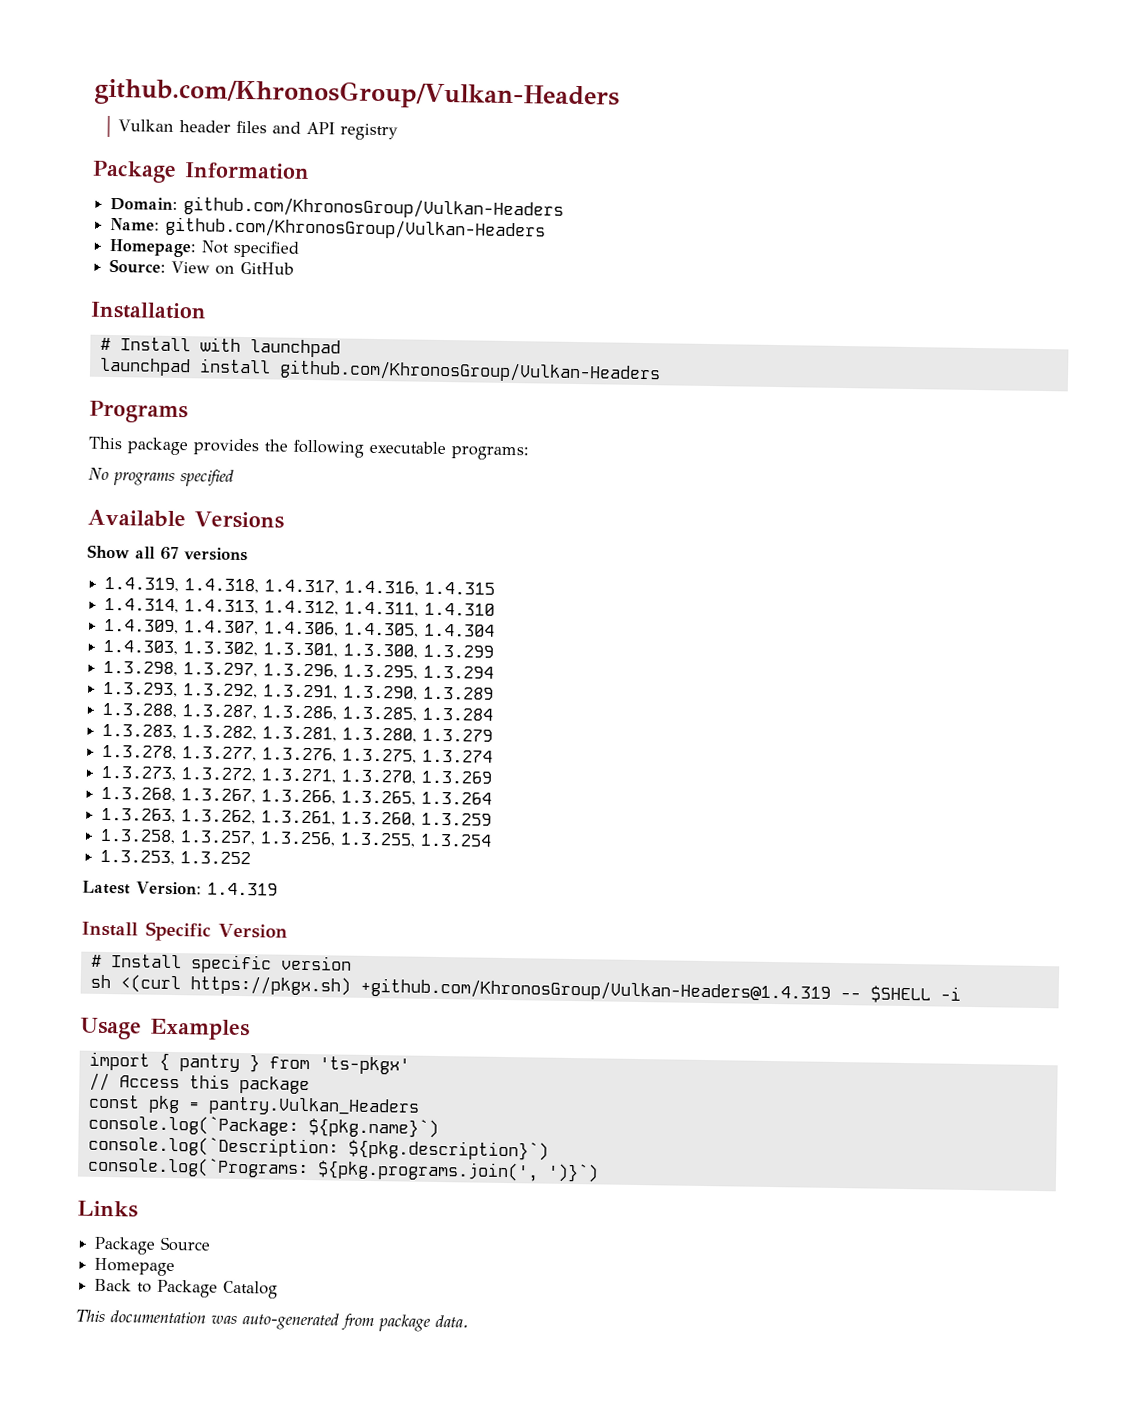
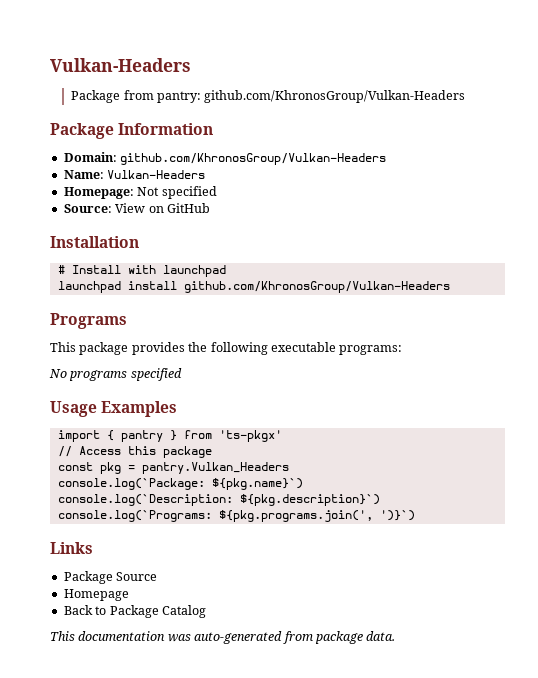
[94,77,620,112] [118,119,399,141] github.com/KhronosGroup/Vulkan-Headers // Vulkan header files and API registry -> [50,58,191,72] [71,90,466,103] Vulkan-Headers // Package from pantry: github.com/KhronosGroup/Vulkan-Headers
[165,216,547,241] github.com/KhronosGroup/Vulkan-Headers -> [107,170,206,179] Vulkan-Headers
[87,509,284,529] [87,544,248,562] [104,576,496,596] [104,597,496,617] [104,618,496,638] [103,639,495,659] [103,660,495,680] [103,681,495,701] [102,702,494,722] [102,723,494,743] [102,744,494,764] [101,765,494,785] [101,786,493,806] [101,807,493,827] [100,828,493,848] [100,849,252,866] [82,880,278,896] [81,921,288,942] [90,954,352,974] [89,974,961,1004] // Available Versions // Show all 67 versions // 1.4.319, 1.4.318, 1.4.317, 1.4.316, 1.4.315 // 1.4.314, 1.4.313, 1.4.312, 1.4.311, 1.4.310 // 1.4.309, 1.4.307, 1.4.306, 1.4.305, 1.4.304 // 1.4.303, 1.3.302, 1.3.301, 1.3.300, 1.3.299 // 1.3.298, 1.3.297, 1.3.296, 1.3.295, 1.3.294 // 1.3.293, 1.3.292, 1.3.291, 1.3.290, 1.3.289 // 1.3.288, 1.3.287, 1.3.286, 1.3.285, 1.3.284 // 1.3.283, 1.3.282, 1.3.281, 1.3.280, 1.3.279 // 1.3.278, 1.3.277, 1.3.276, 1.3.275, 1.3.274 // 1.3.273, 1.3.272, 1.3.271, 1.3.270, 1.3.269 // 1.3.268, 1.3.267, 1.3.266, 1.3.265, 1.3.264 // 1.3.263, 1.3.262, 1.3.261, 1.3.260, 1.3.259 // 1.3.258, 1.3.257, 1.3.256, 1.3.255, 1.3.254 // 1.3.253, 1.3.252 // Latest Version: 1.4.319 // Install Specific Version // # Install specific version // sh <(curl https://pkgx.sh) +github.com/KhronosGroup/Vulkan-Headers@1.4.319 -- $SHELL -i -> (182, 374) none

